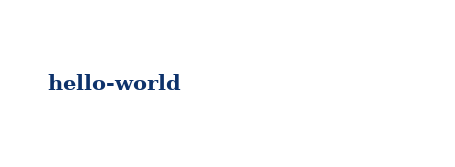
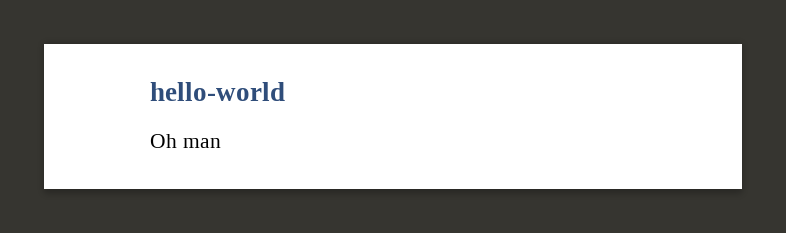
(181, 82) none -> [150,134,221,148] // Oh man

